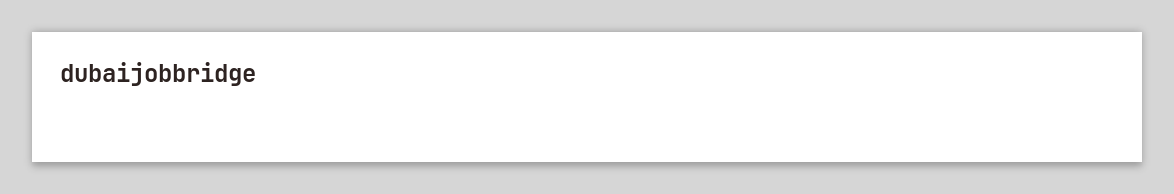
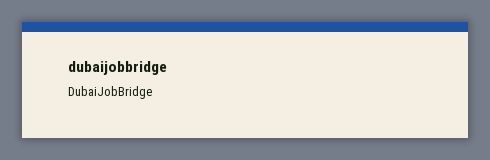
(256, 74) none -> [68,86,152,99] // DubaiJobBridge

